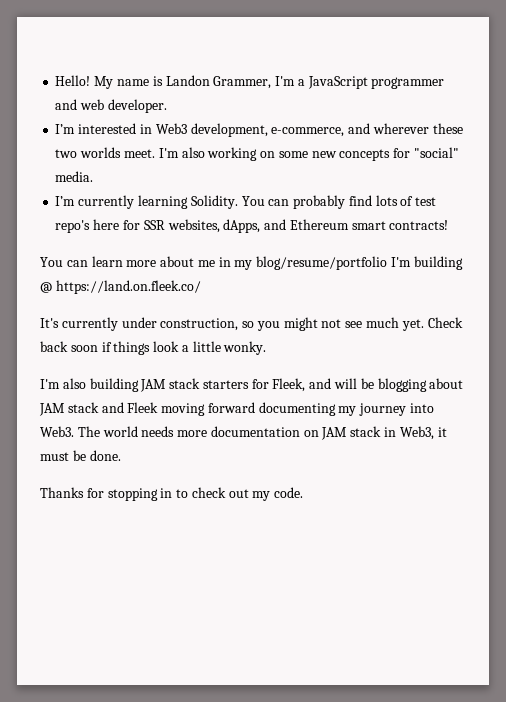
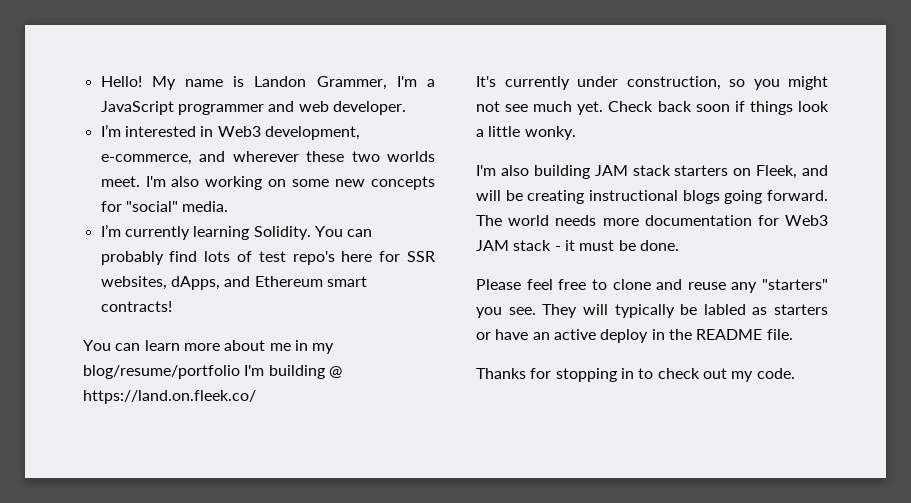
[251,379,269,389] for -> [733,168,752,176] on
[377,378,464,392] [39,402,435,416] [40,426,74,437] blogging about JAM stack and Fleek moving forward documenting my journey into Web3. -> [527,190,828,204] creating instructional blogs going forward.
[303,426,434,440] on JAM stack in Web3, -> [757,215,828,226] [476,240,561,251] for Web3 JAM stack -
(121, 455) none -> [476,279,828,293] [476,304,828,318] [476,329,793,343] // Please feel free to clone and reuse any "starters" you see. They will typically be labled as starters or have an active deploy in the README file.

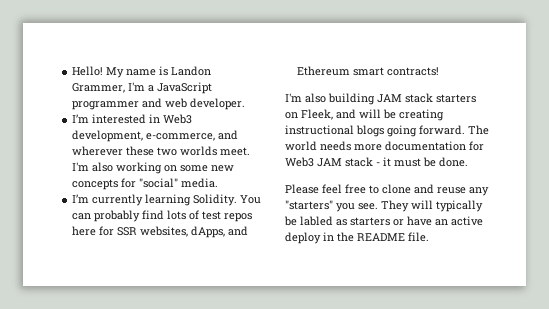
[292,251,335,265] repo's -> [224,213,253,222] repos
[83,340,335,354] [83,365,342,379] [83,390,256,404] [476,76,828,90] [476,101,829,115] [476,126,576,140] // You can learn more about me in my blog/resume/portfolio I'm building @ https://land.on.fleek.co/ // It's currently under construction, so you might not see much yet. Check back soon if things look a little wonky. -> (440, 71) none
[476,368,795,382] // Thanks for stopping in to check out my code. -> (429, 237) none

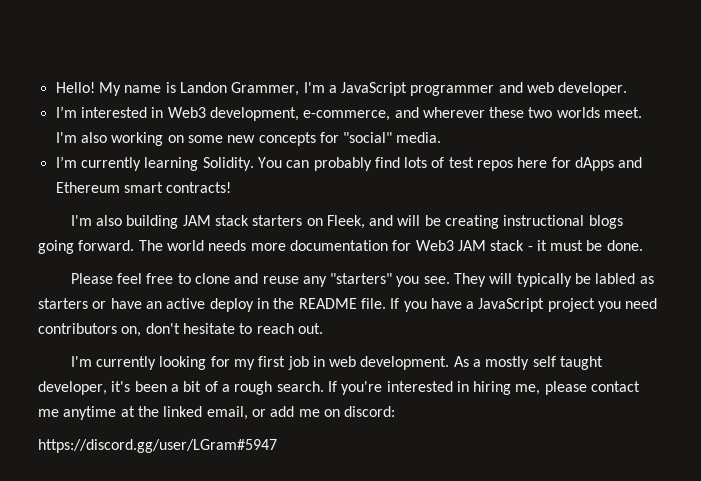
[117,226,226,238] SSR websites, dApps, -> [575,157,615,171] dApps
(429, 237) none -> [390,298,658,312] [38,323,323,337] [70,356,604,370] [38,381,641,395] [38,406,396,420] [38,439,277,453] If you have a JavaScript project you need contributors on, don't hesitate to reach out. // I'm currently looking for my first job in web development. As a mostly self taught developer, it's been a bit of a rough search. If you're interested in hiring me, please contact me anytime at the linked email, or add me on discord: // https://discord.gg/user/LGram#5947

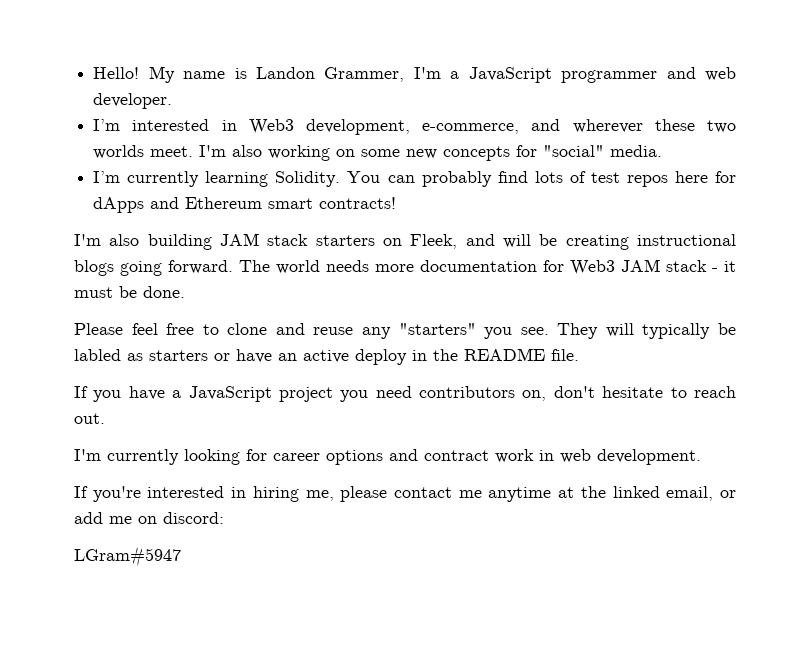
(386, 303) none -> (579, 355) //
[233,356,604,370] [38,381,324,395] my first job in web development. As a mostly self taught developer, it's been a bit of a rough search. -> [273,449,701,465] career options and contract work in web development. //
[38,439,277,453] https://discord.gg/user/LGram#5947 -> [74,546,181,567] LGram#5947

